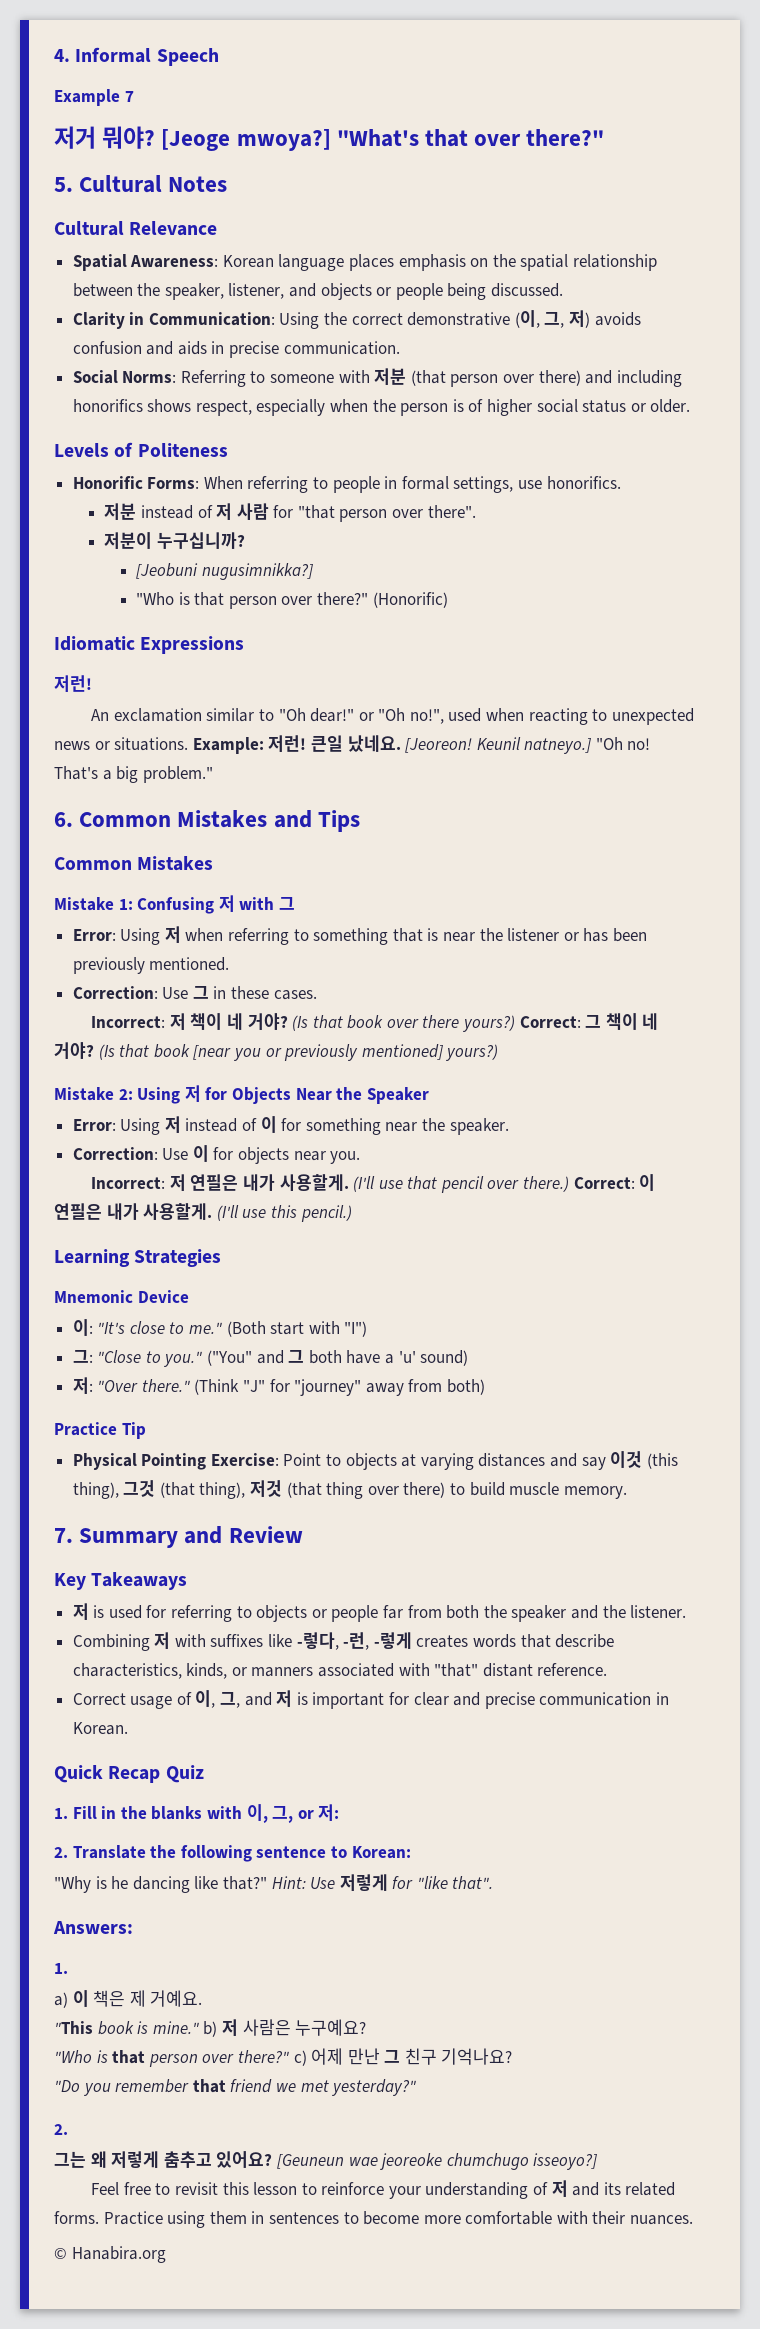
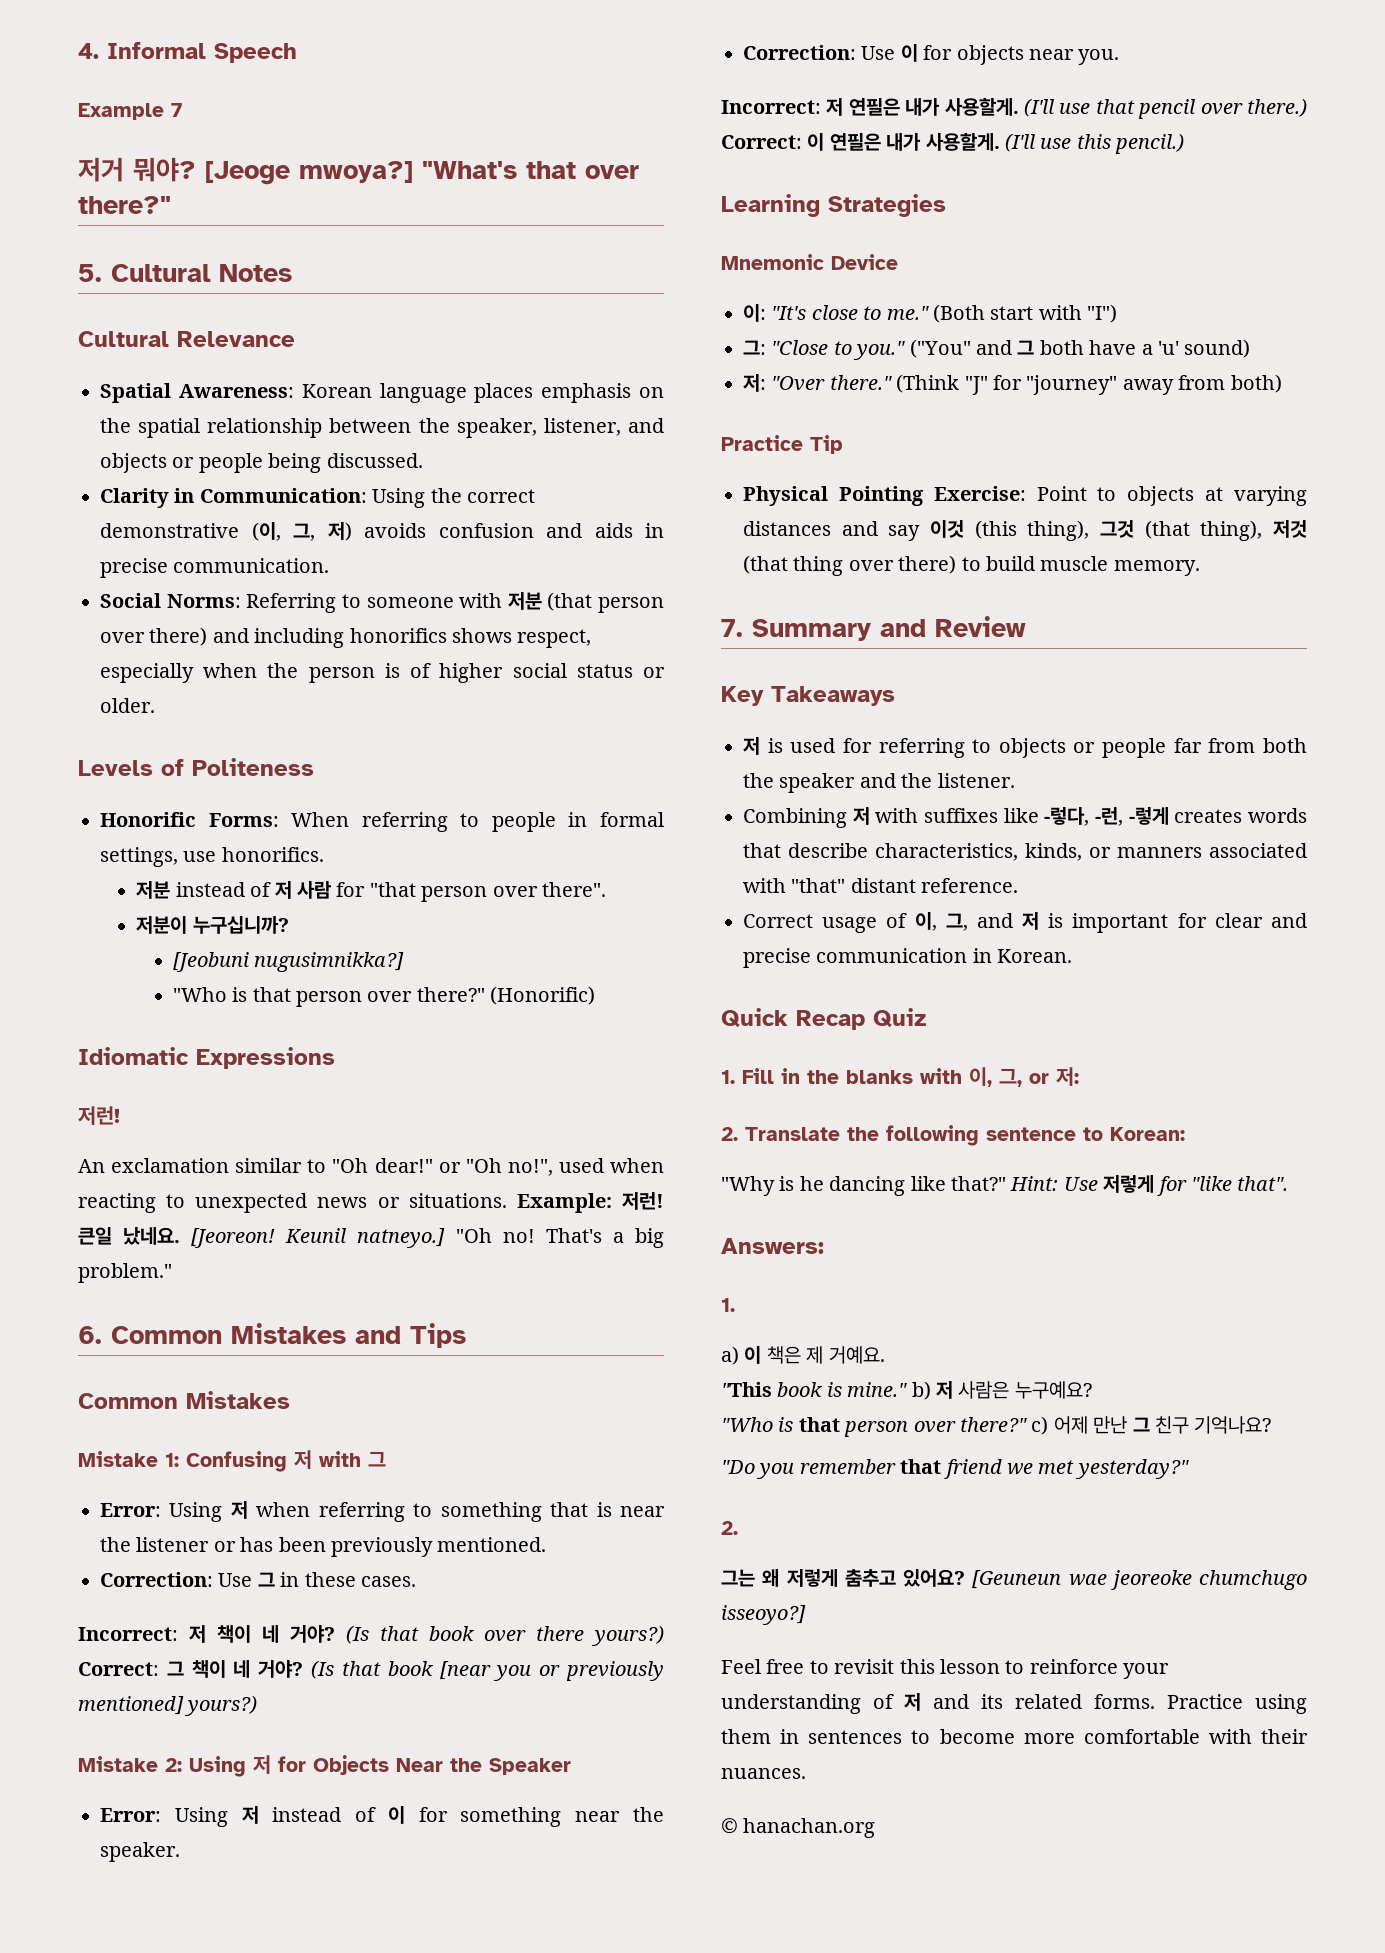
[71,2246,166,2263] Hanabira.org -> [743,1818,876,1838] hanachan.org

